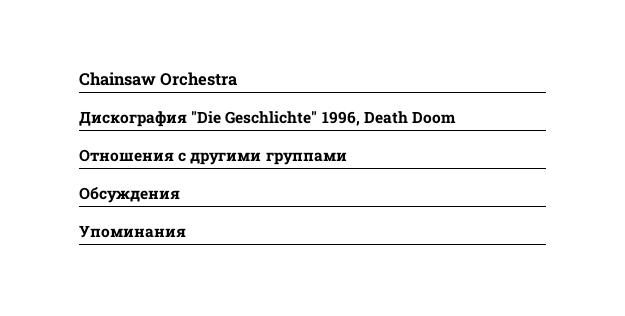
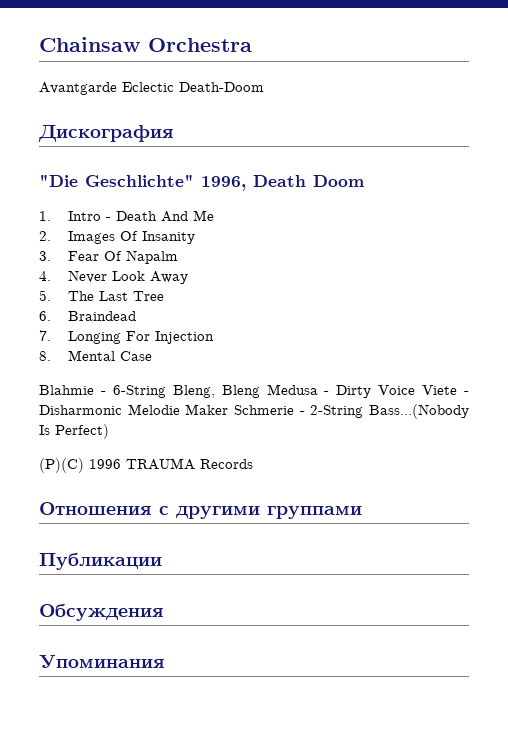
(238, 79) none -> [39,82,264,95] // Avantgarde Eclectic Death-Doom
(187, 119) none -> (174, 133) //
(456, 117) none -> [39,210,215,222] [39,231,196,244] [39,250,179,264] [39,270,189,284] [39,290,165,301] [39,311,137,321] [39,330,215,344] [39,350,153,361] [39,384,469,398] [39,404,470,419] [39,424,109,439] [39,458,253,473] // 1. Intro - Death And Me // 2. Images Of Insanity // 3. Fear Of Napalm // 4. Never Look Away // 5. The Last Tree // 6. Braindead // 7. Longing For Injection // 8. Mental Case // Blahmie - 6-String Bleng, Bleng Medusa - Dirty Voice Viete - Disharmonic Melodie Maker Schmerie - 2-String Bass...(Nobody Is Perfect) // (P)(C) 1996 TRAUMA Records
(347, 158) none -> [39,553,162,570] // Публикации

